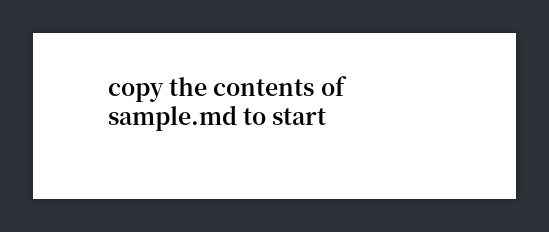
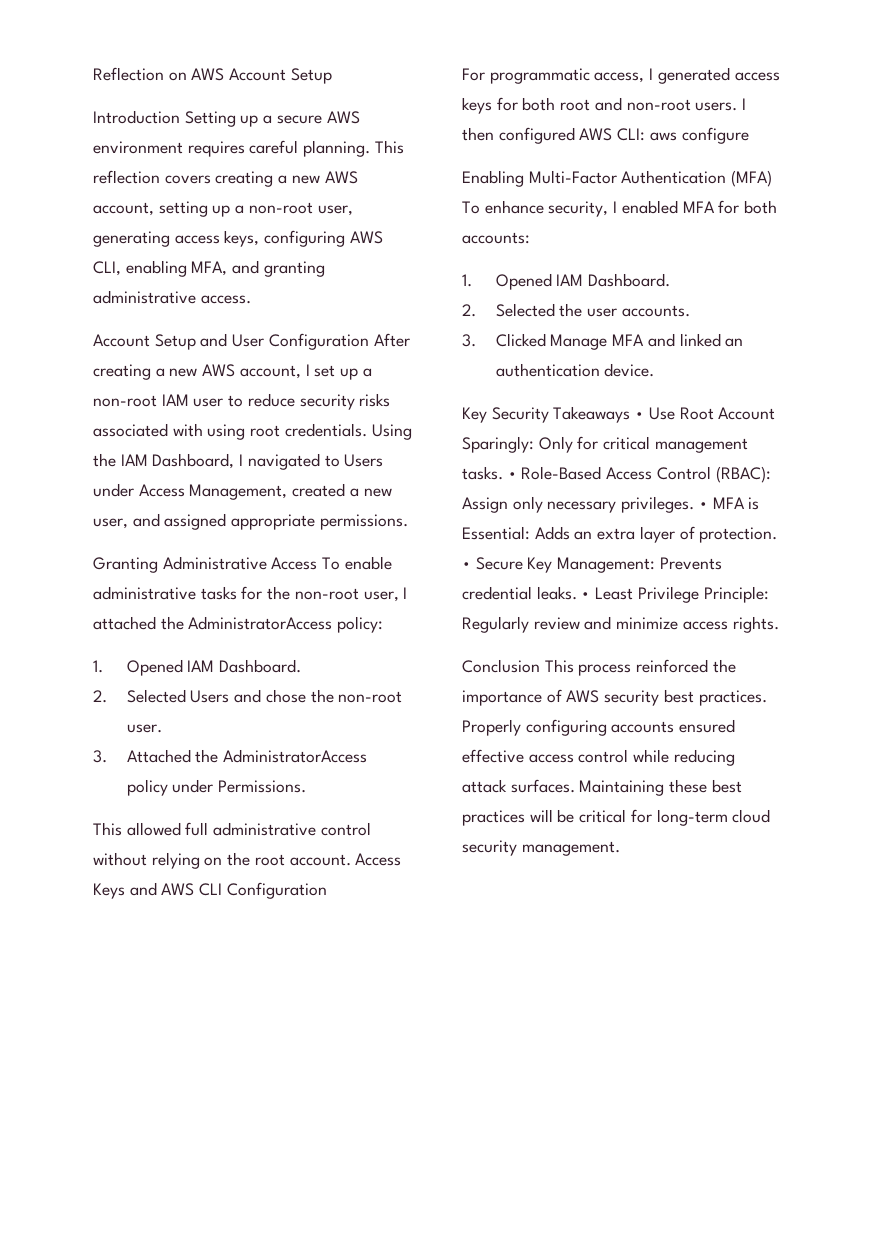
[108,76,347,102] [108,105,327,131] copy the contents of sample.md to start -> [93,67,332,84] [93,110,360,127] [93,140,404,157] [93,170,358,187] [93,201,353,217] [93,230,383,247] [93,260,325,277] [93,290,251,304] [93,333,410,350] [93,364,372,380] [93,393,391,410] [93,423,412,440] [93,453,384,470] [93,483,392,500] [93,513,408,530] [93,556,392,573] [93,586,408,602] [93,616,384,633] [93,659,302,676] [93,689,403,703] [126,724,162,733] [93,749,368,763] [126,779,307,796] [93,822,371,836] [93,852,402,869] [93,882,327,899] [462,67,780,84] [462,97,747,114] [462,127,749,144] [462,170,773,187] [462,200,778,217] [462,232,530,244] [462,273,671,290] [462,303,690,317] [462,333,744,350] [495,363,655,377] [462,406,776,423] [462,436,748,453] [462,466,771,483] [462,496,760,513] [462,526,778,543] [462,557,722,573] [462,586,769,603] [462,616,779,633] [462,659,736,676] [462,689,767,706] [462,719,736,736] [462,749,735,766] [462,779,742,796] [462,809,771,826] [462,840,620,856] Reflection on AWS Account Setup // Introduction Setting up a secure AWS environment requires careful planning. This reflection covers creating a new AWS account, setting up a non-root user, generating access keys, configuring AWS CLI, enabling MFA, and granting administrative access. // Account Setup and User Configuration After creating a new AWS account, I set up a non-root IAM user to reduce security risks associated with using root credentials. Using the IAM Dashboard, I navigated to Users under Access Management, created a new user, and assigned appropriate permissions. // Granting Administrative Access To enable administrative tasks for the non-root user, I attached the AdministratorAccess policy: // 1. Opened IAM Dashboard. // 2. Selected Users and chose the non-root user. // 3. Attached the AdministratorAccess policy under Permissions. // This allowed full administrative control without relying on the root account. Access Keys and AWS CLI Configuration // For programmatic access, I generated access keys for both root and non-root users. I then configured AWS CLI: aws configure // Enabling Multi-Factor Authentication (MFA) To enhance security, I enabled MFA for both accounts: // 1. Opened IAM Dashboard. // 2. Selected the user accounts. // 3. Clicked Manage MFA and linked an authentication device. // Key Security Takeaways • Use Root Account Sparingly: Only for critical management tasks. • Role-Based Access Control (RBAC): Assign only necessary privileges. • MFA is Essential: Adds an extra layer of protection. • Secure Key Management: Prevents credential leaks. • Least Privilege Principle: Regularly review and minimize access rights. // Conclusion This process reinforced the importance of AWS security best practices. Properly configuring accounts ensured effective access control while reducing attack surfaces. Maintaining these best practices will be critical for long-term cloud security management.

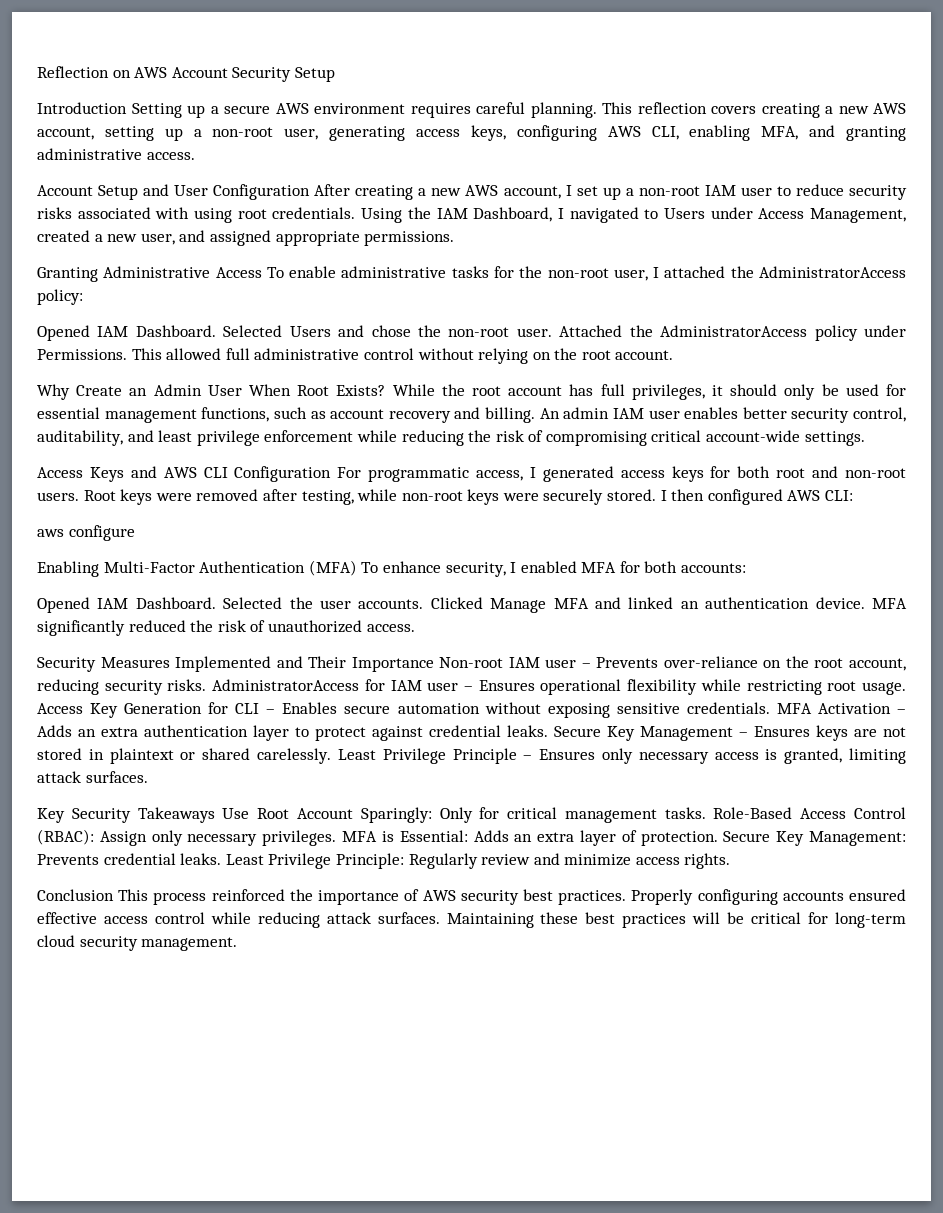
(287, 74) none -> [232,67,292,82] Security
[93,659,302,676] [93,690,107,703] 1. Opened IAM Dashboard. // 2. -> [37,325,216,341] Opened IAM Dashboard.
[93,750,107,763] // 3. -> (552, 332) none
(307, 786) // -> (127, 354) none
(351, 860) none -> [37,384,907,400] [37,407,906,423] [37,430,865,446] // Why Create an Admin User When Root Exists? While the root account has full privileges, it should only be used for essential management functions, such as account recovery and billing. An admin IAM user enables better security control, auditability, and least privilege enforcement while reducing the risk of compromising critical account-wide settings. //
(327, 890) // -> (332, 474) none
(738, 106) none -> [83,489,657,505] Root keys were removed after testing, while non-root keys were securely stored.
(646, 134) none -> (854, 495) //
[462,273,671,290] [462,304,476,317] 1. Opened IAM Dashboard. // 2. -> [37,597,216,613] Opened IAM Dashboard.
[462,334,476,347] // 3. -> (424, 604) none
(655, 370) none -> [871,598,907,609] [37,620,415,636] [37,656,906,672] [37,679,906,695] [37,702,907,718] [37,725,906,741] [37,748,906,764] [37,771,148,783] MFA significantly reduced the risk of unauthorized access. // Security Measures Implemented and Their Importance Non-root IAM user – Prevents over-reliance on the root account, reducing security risks. AdministratorAccess for IAM user – Ensures operational flexibility while restricting root usage. Access Key Generation for CLI – Enables secure automation without exposing sensitive credentials. MFA Activation – Adds an extra authentication layer to protect against credential leaks. Secure Key Management – Ensures keys are not stored in plaintext or shared carelessly. Least Privilege Principle – Ensures only necessary access is granted, limiting attack surfaces.
[635,412,645,419] • -> (215, 815) none
[507,472,517,479] • -> (706, 813) none
[698,502,708,509] • -> (337, 838) none
[462,562,471,569] • -> (718, 838) none
[581,592,591,599] • -> (222, 859) none

